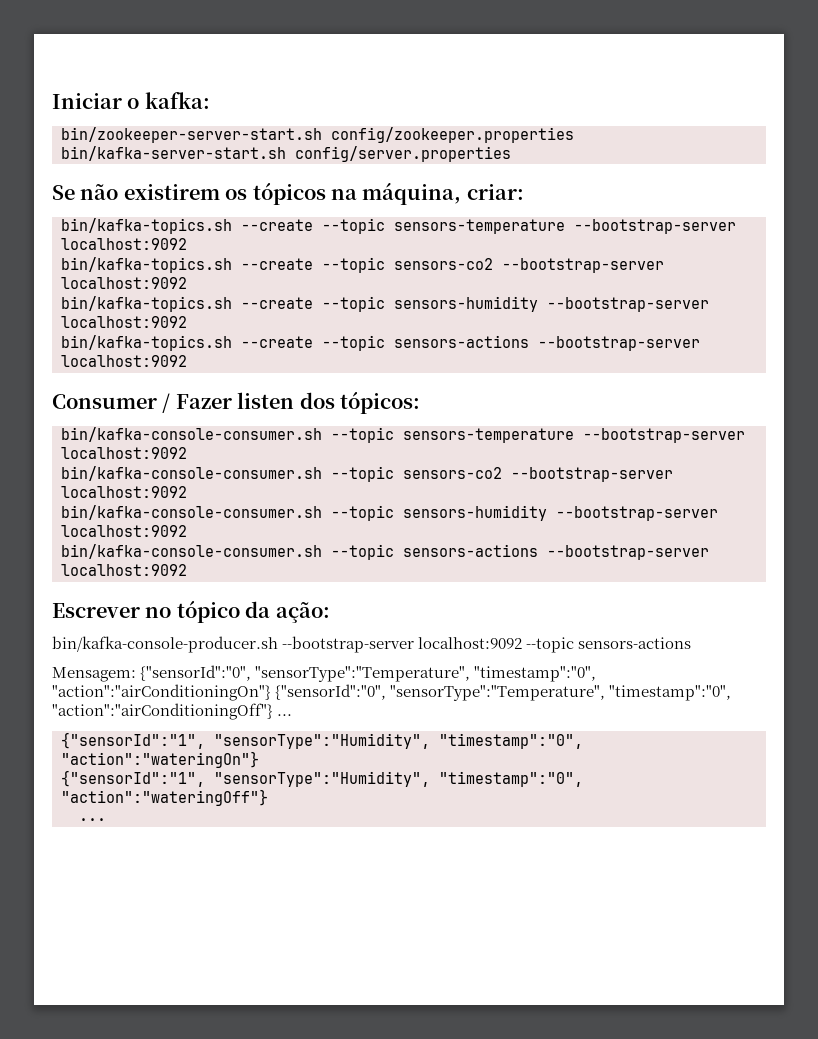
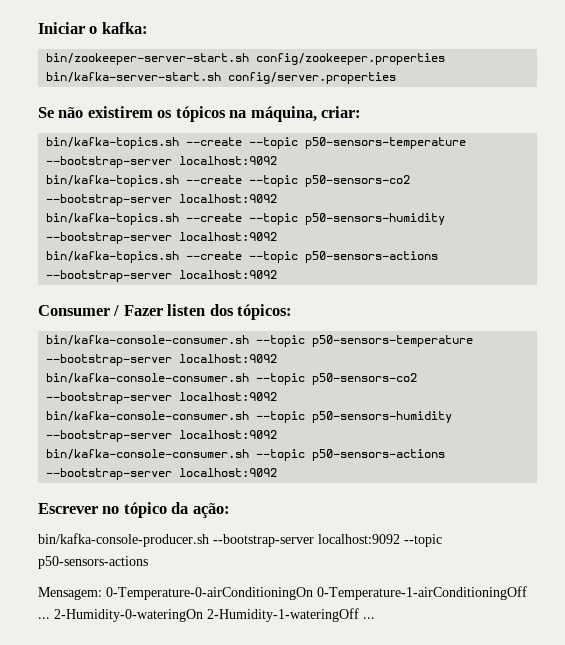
[394,219,736,234] [61,238,187,250] [61,257,664,273] [61,277,187,289] [61,296,709,312] [61,316,187,328] [61,335,529,351] sensors-temperature --bootstrap-server localhost:9092 // bin/kafka-topics.sh --create --topic sensors-co2 --bootstrap-server localhost:9092 // bin/kafka-topics.sh --create --topic sensors-humidity --bootstrap-server localhost:9092 // bin/kafka-topics.sh --create --topic sensors-actions -> [305,137,467,149] [46,156,278,168] [46,175,411,187] [46,194,278,206] [46,213,446,225] [46,232,278,244] [46,251,439,263] p50-sensors-temperature --bootstrap-server localhost:9092 // bin/kafka-topics.sh --create --topic p50-sensors-co2 --bootstrap-server localhost:9092 // bin/kafka-topics.sh --create --topic p50-sensors-humidity --bootstrap-server localhost:9092 // bin/kafka-topics.sh --create --topic p50-sensors-actions
[403,428,745,443] [61,447,187,459] [61,466,673,482] [61,486,187,498] [61,505,718,521] [61,525,187,537] [61,544,538,560] sensors-temperature --bootstrap-server localhost:9092 // bin/kafka-console-consumer.sh --topic sensors-co2 --bootstrap-server localhost:9092 // bin/kafka-console-consumer.sh --topic sensors-humidity --bootstrap-server localhost:9092 // bin/kafka-console-consumer.sh --topic sensors-actions -> [312,335,474,347] [46,354,278,366] [46,373,418,385] [46,392,278,404] [46,411,453,423] [46,430,278,442] [46,449,446,461] p50-sensors-temperature --bootstrap-server localhost:9092 // bin/kafka-console-consumer.sh --topic p50-sensors-co2 --bootstrap-server localhost:9092 // bin/kafka-console-consumer.sh --topic p50-sensors-humidity --bootstrap-server localhost:9092 // bin/kafka-console-consumer.sh --topic p50-sensors-actions
[578,637,692,649] sensors-actions -> [38,556,148,569] p50-sensors-actions
[140,665,597,682] [52,684,732,701] [52,703,293,720] [61,732,583,749] [61,751,259,768] [61,770,583,787] [61,789,268,806] {"sensorId":"0", "sensorType":"Temperature", "timestamp":"0", "action":"airConditioningOn"} {"sensorId":"0", "sensorType":"Temperature", "timestamp":"0", "action":"airConditioningOff"} ... // {"sensorId":"1", "sensorType":"Humidity", "timestamp":"0", "action":"wateringOn"} // {"sensorId":"1", "sensorType":"Humidity", "timestamp":"0", "action":"wateringOff"} // -> [106,586,527,600] [38,608,359,622] 0-Temperature-0-airConditioningOn 0-Temperature-1-airConditioningOff ... 2-Humidity-0-wateringOn 2-Humidity-1-wateringOff

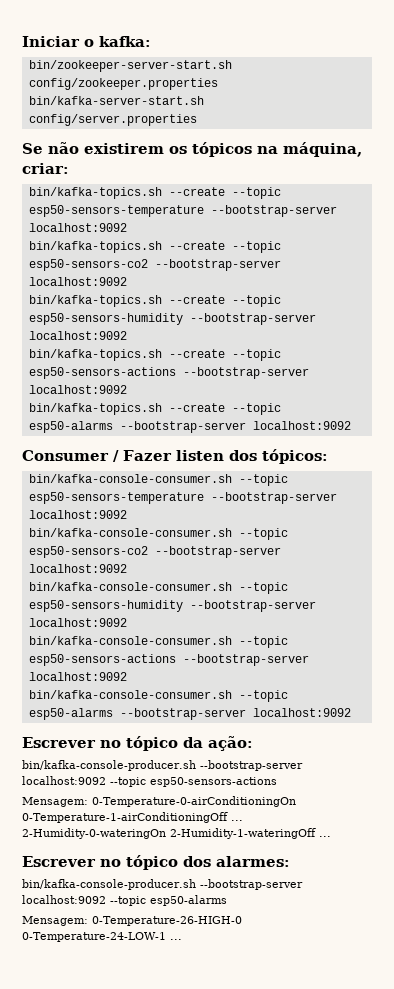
[305,137,467,149] [46,156,278,168] [46,175,411,187] [46,194,278,206] [46,213,446,225] [46,232,278,244] [46,251,439,263] p50-sensors-temperature --bootstrap-server localhost:9092 // bin/kafka-topics.sh --create --topic p50-sensors-co2 --bootstrap-server localhost:9092 // bin/kafka-topics.sh --create --topic p50-sensors-humidity --bootstrap-server localhost:9092 // bin/kafka-topics.sh --create --topic p50-sensors-actions -> [28,205,337,217] [28,223,127,232] [28,241,281,253] [28,259,281,271] [28,277,127,286] [28,295,281,307] [28,313,316,325] [28,331,127,340] [28,349,281,361] [28,367,309,379] [28,385,127,394] [28,403,281,415] [28,421,113,433] esp50-sensors-temperature --bootstrap-server localhost:9092 // bin/kafka-topics.sh --create --topic esp50-sensors-co2 --bootstrap-server localhost:9092 // bin/kafka-topics.sh --create --topic esp50-sensors-humidity --bootstrap-server localhost:9092 // bin/kafka-topics.sh --create --topic esp50-sensors-actions --bootstrap-server localhost:9092 // bin/kafka-topics.sh --create --topic esp50-alarms
[312,335,474,347] [46,354,278,366] [46,373,418,385] [46,392,278,404] [46,411,453,423] [46,430,278,442] [46,449,446,461] p50-sensors-temperature --bootstrap-server localhost:9092 // bin/kafka-console-consumer.sh --topic p50-sensors-co2 --bootstrap-server localhost:9092 // bin/kafka-console-consumer.sh --topic p50-sensors-humidity --bootstrap-server localhost:9092 // bin/kafka-console-consumer.sh --topic p50-sensors-actions -> [28,492,337,504] [28,510,127,519] [28,528,288,540] [28,546,281,558] [28,564,127,573] [28,582,288,594] [28,600,316,612] [28,618,127,627] [28,636,288,648] [28,654,309,666] [28,672,127,681] [28,690,288,702] [28,708,113,720] esp50-sensors-temperature --bootstrap-server localhost:9092 // bin/kafka-console-consumer.sh --topic esp50-sensors-co2 --bootstrap-server localhost:9092 // bin/kafka-console-consumer.sh --topic esp50-sensors-humidity --bootstrap-server localhost:9092 // bin/kafka-console-consumer.sh --topic esp50-sensors-actions --bootstrap-server localhost:9092 // bin/kafka-console-consumer.sh --topic esp50-alarms
[38,556,148,569] p50-sensors-actions -> [150,777,277,787] esp50-sensors-actions
(375, 618) none -> [22,855,290,870] [22,879,303,890] [22,895,227,906] [22,916,242,926] [22,932,182,942] // Escrever no tópico dos alarmes: // bin/kafka-console-producer.sh --bootstrap-server localhost:9092 --topic esp50-alarms // Mensagem: 0-Temperature-26-HIGH-0 0-Temperature-24-LOW-1 ...

